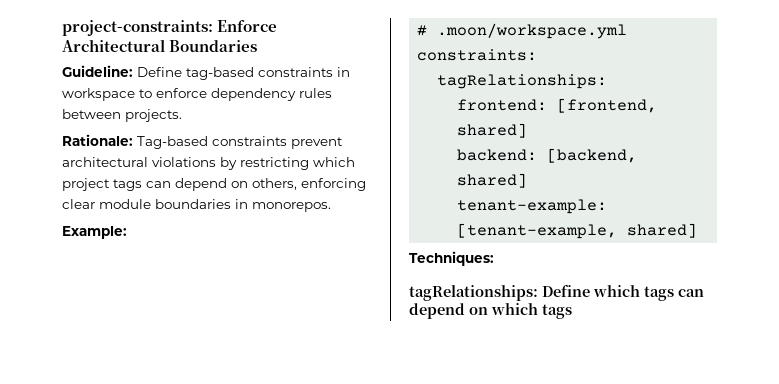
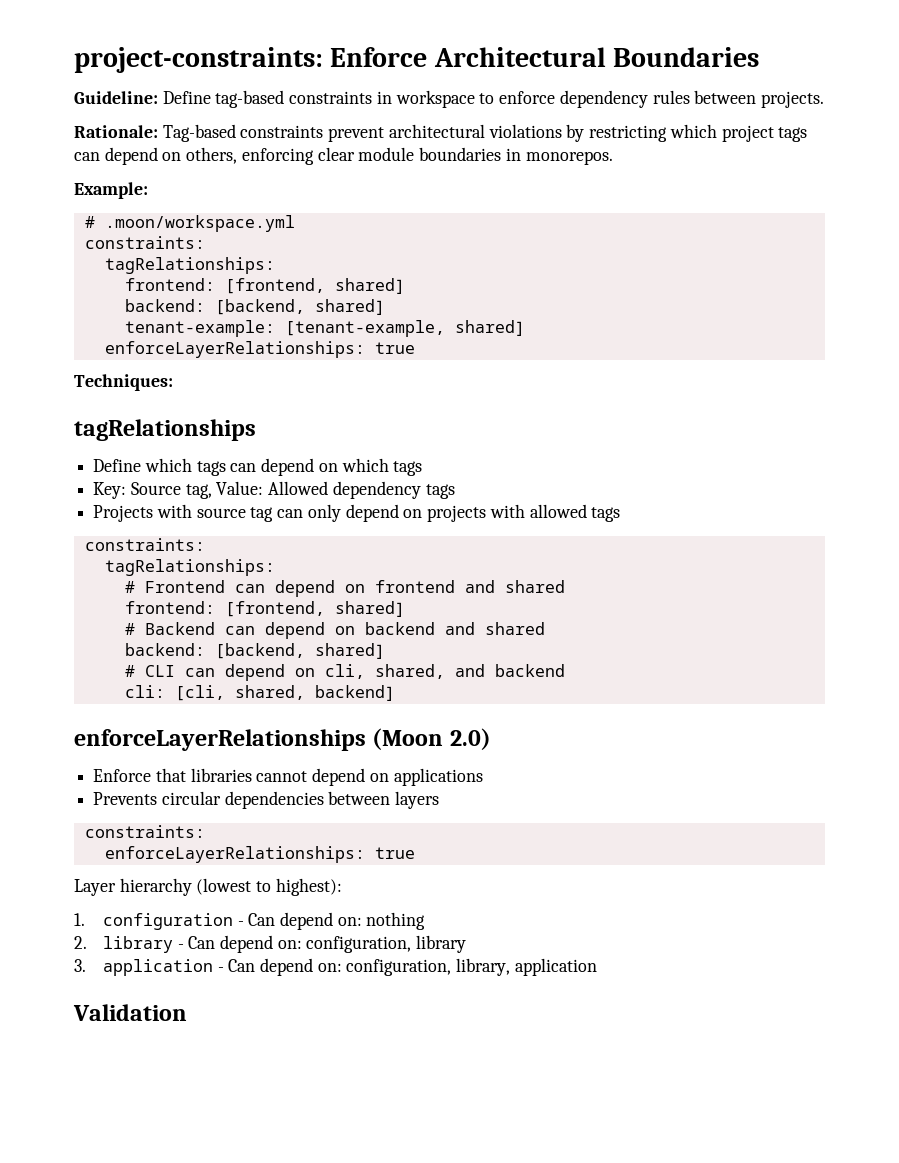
(698, 230) none -> [104,341,415,358] // enforceLayerRelationships: true
[409,285,538,301] tagRelationships: -> [74,419,256,441] tagRelationships //
(572, 311) none -> [93,481,455,499] [93,504,621,522] [84,538,205,551] [104,559,275,576] [124,580,565,597] [124,601,405,617] [124,622,545,639] [124,643,385,659] [124,664,565,681] [124,685,395,701] [74,728,491,751] [93,768,483,786] [93,791,440,809] [84,825,205,838] [104,846,415,863] [74,878,342,896] [74,912,426,930] [74,935,467,953] [74,958,597,976] [73,1004,187,1021] // Key: Source tag, Value: Allowed dependency tags // Projects with source tag can only depend on projects with allowed tags // constraints: // tagRelationships: // # Frontend can depend on frontend and shared // frontend: [frontend, shared] // # Backend can depend on backend and shared // backend: [backend, shared] // # CLI can depend on cli, shared, and backend // cli: [cli, shared, backend] // enforceLayerRelationships (Moon 2.0) // Enforce that libraries cannot depend on applications // Prevents circular dependencies between layers // constraints: // enforceLayerRelationships: true // Layer hierarchy (lowest to highest): // 1. configuration - Can depend on: nothing // 2. library - Can depend on: configuration, library // 3. application - Can depend on: configuration, library, application // Validation

